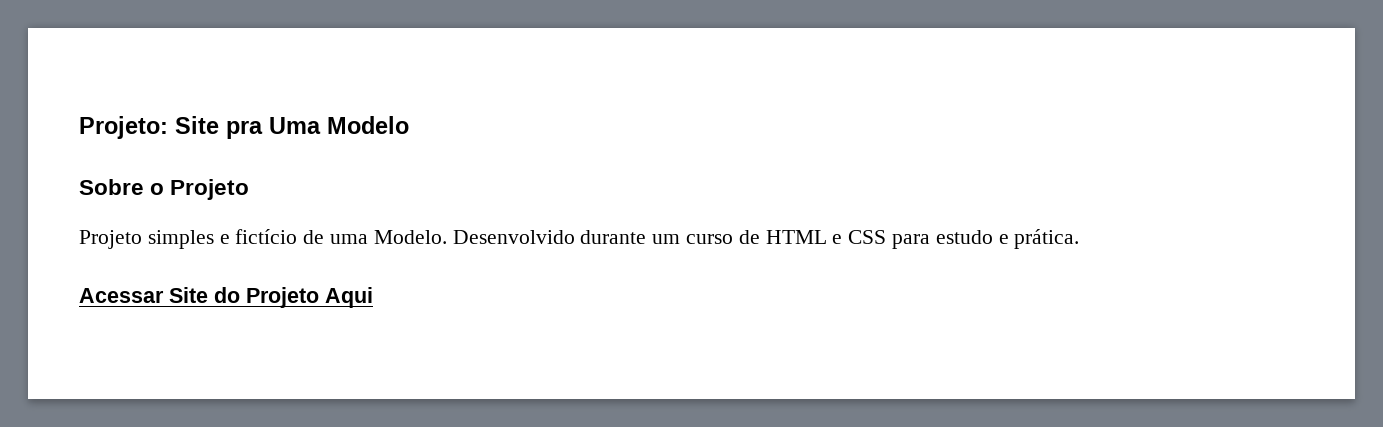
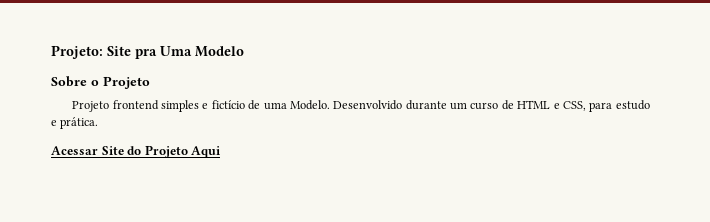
(142, 239) none -> [112,100,159,110] frontend
[848,230,887,244] CSS -> [562,101,586,111] CSS,

